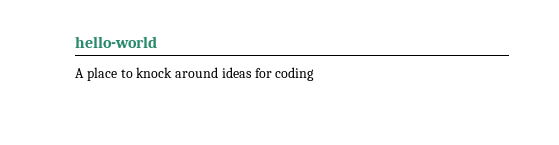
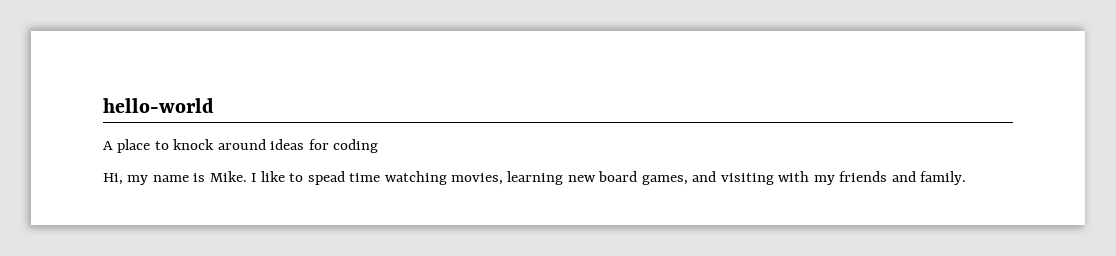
(315, 74) none -> [103,171,967,185] // Hi, my name is Mike. I like to spead time watching movies, learning new board games, and visiting with my friends and family.

